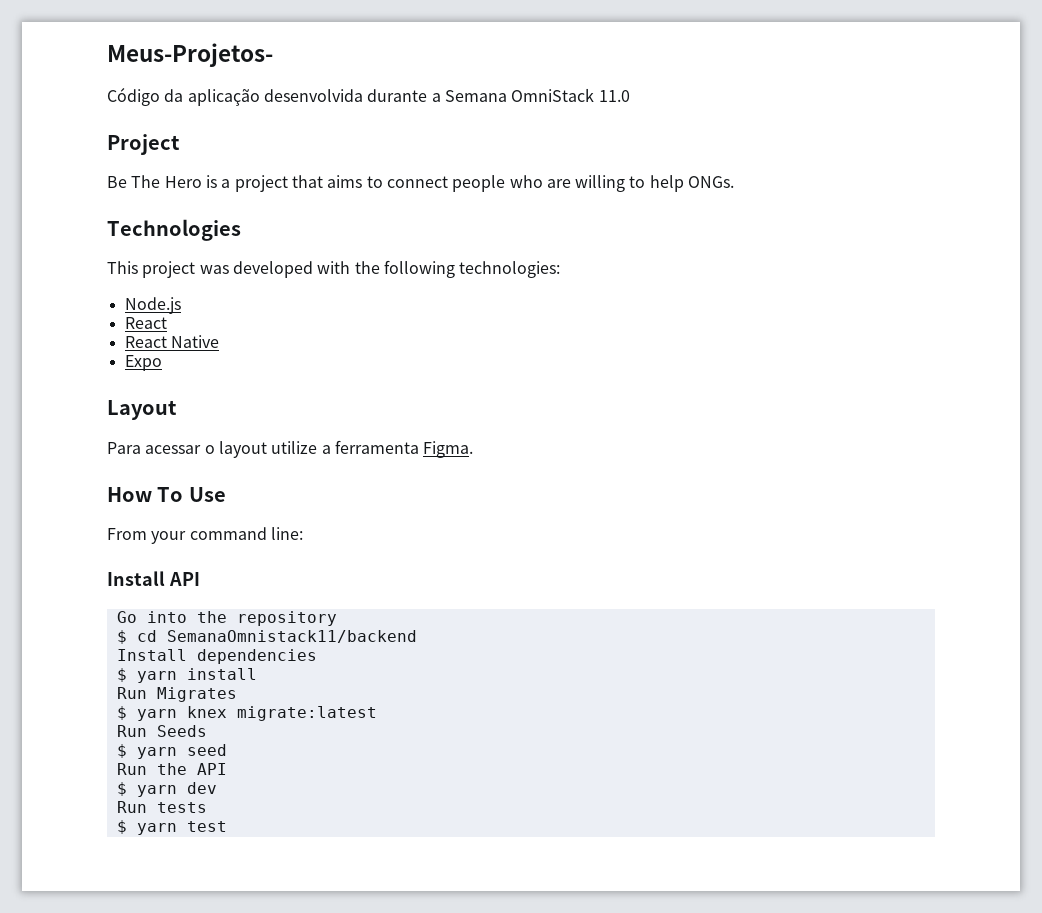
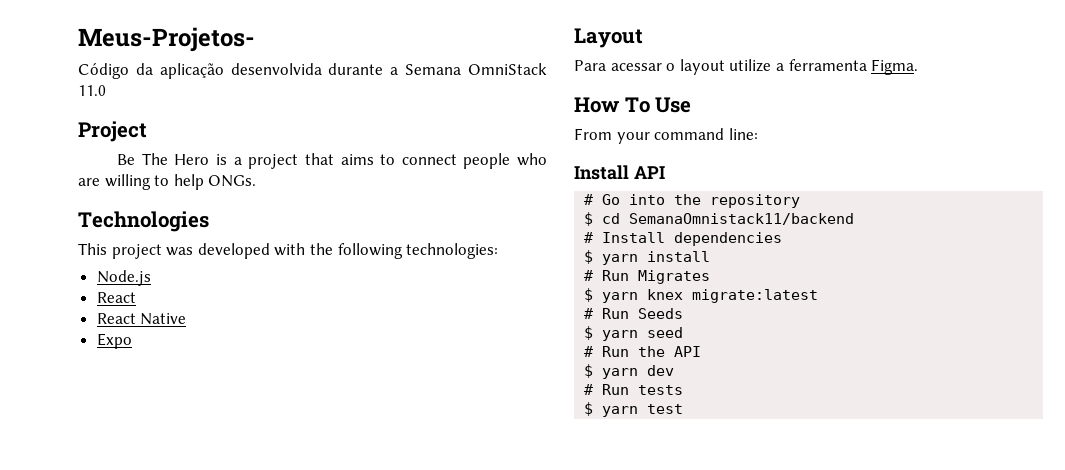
(200, 579) none -> [584,194,594,205] #
(417, 636) none -> [584,232,594,243] #
(257, 674) none -> [584,270,594,281] #
(377, 713) none -> [584,308,594,319] #
(227, 750) none -> [584,346,594,357] #
(217, 788) none -> [584,384,594,395] #

